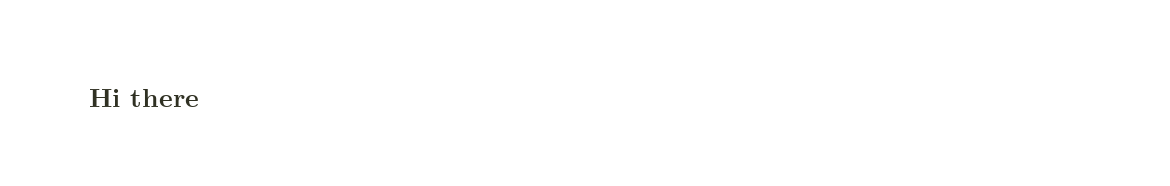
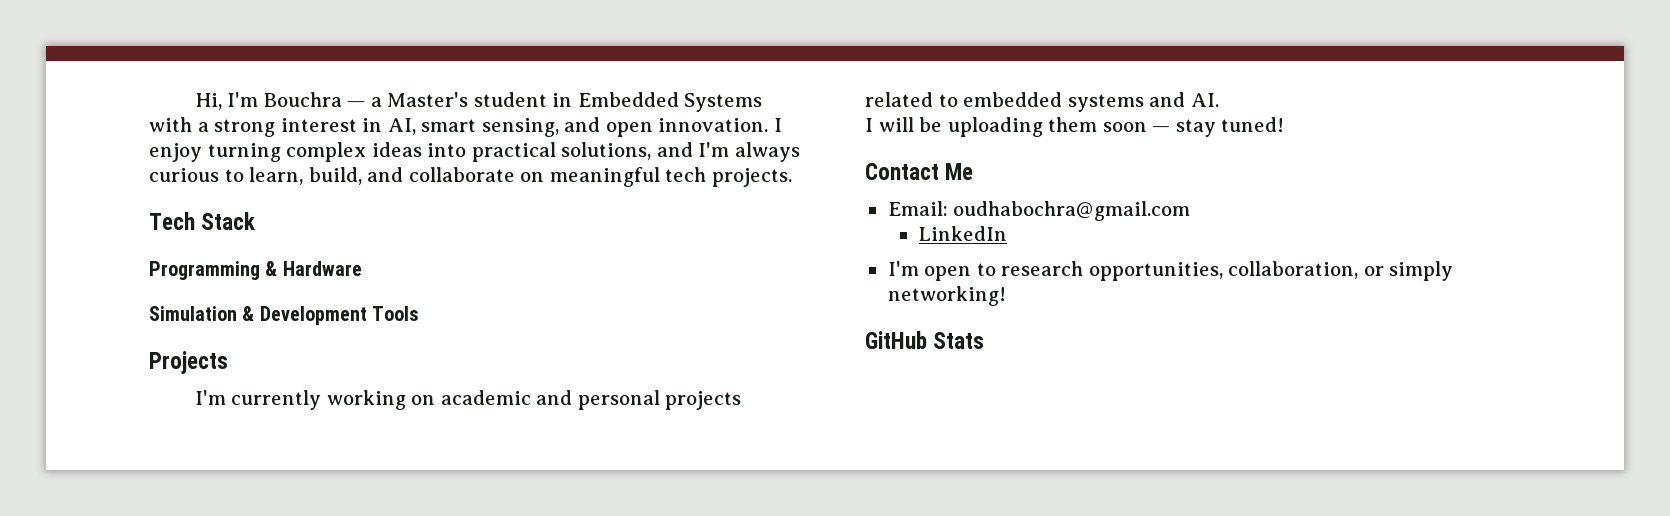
[89,89,199,107] Hi there -> [194,92,763,112] [149,117,782,137] [149,142,800,162] [149,167,792,187] [149,212,256,230] [149,261,362,280] [149,306,420,325] [149,351,228,374] [194,390,742,410] [865,92,1219,112] [865,117,1285,137] [865,163,974,180] [887,201,1191,221] [918,226,1007,241] [887,261,1454,281] [887,286,1006,306] [865,331,985,349] Hi, I'm Bouchra — a Master's student in Embedded Systems with a strong interest in AI, smart sensing, and open innovation. I enjoy turning complex ideas into practical solutions, and I'm always curious to learn, build, and collaborate on meaningful tech projects. // Tech Stack // Programming & Hardware // Simulation & Development Tools // Projects // I'm currently working on academic and personal projects related to embedded systems and AI. // I will be uploading them soon — stay tuned! // Contact Me // Email: oudhabochra@gmail.com // LinkedIn // I'm open to research opportunities, collaboration, or simply networking! // GitHub Stats

